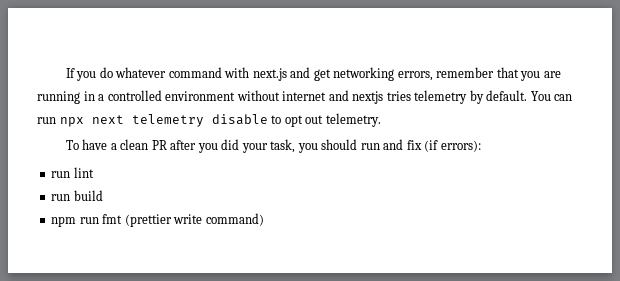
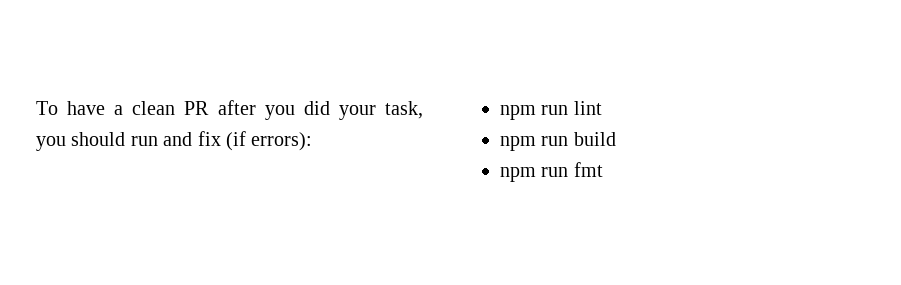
[65,67,561,81] [37,90,573,104] [37,113,381,127] If you do whatever command with next.js and get networking errors, remember that you are running in a controlled environment without internet and nextjs tries telemetry by default. You can run npx next telemetry disable to opt out telemetry. // -> (36, 108) none
(481, 146) none -> [500,105,536,120] npm
(94, 172) none -> [500,136,536,151] npm
[124,213,264,227] (prettier write command) -> (603, 169) none

